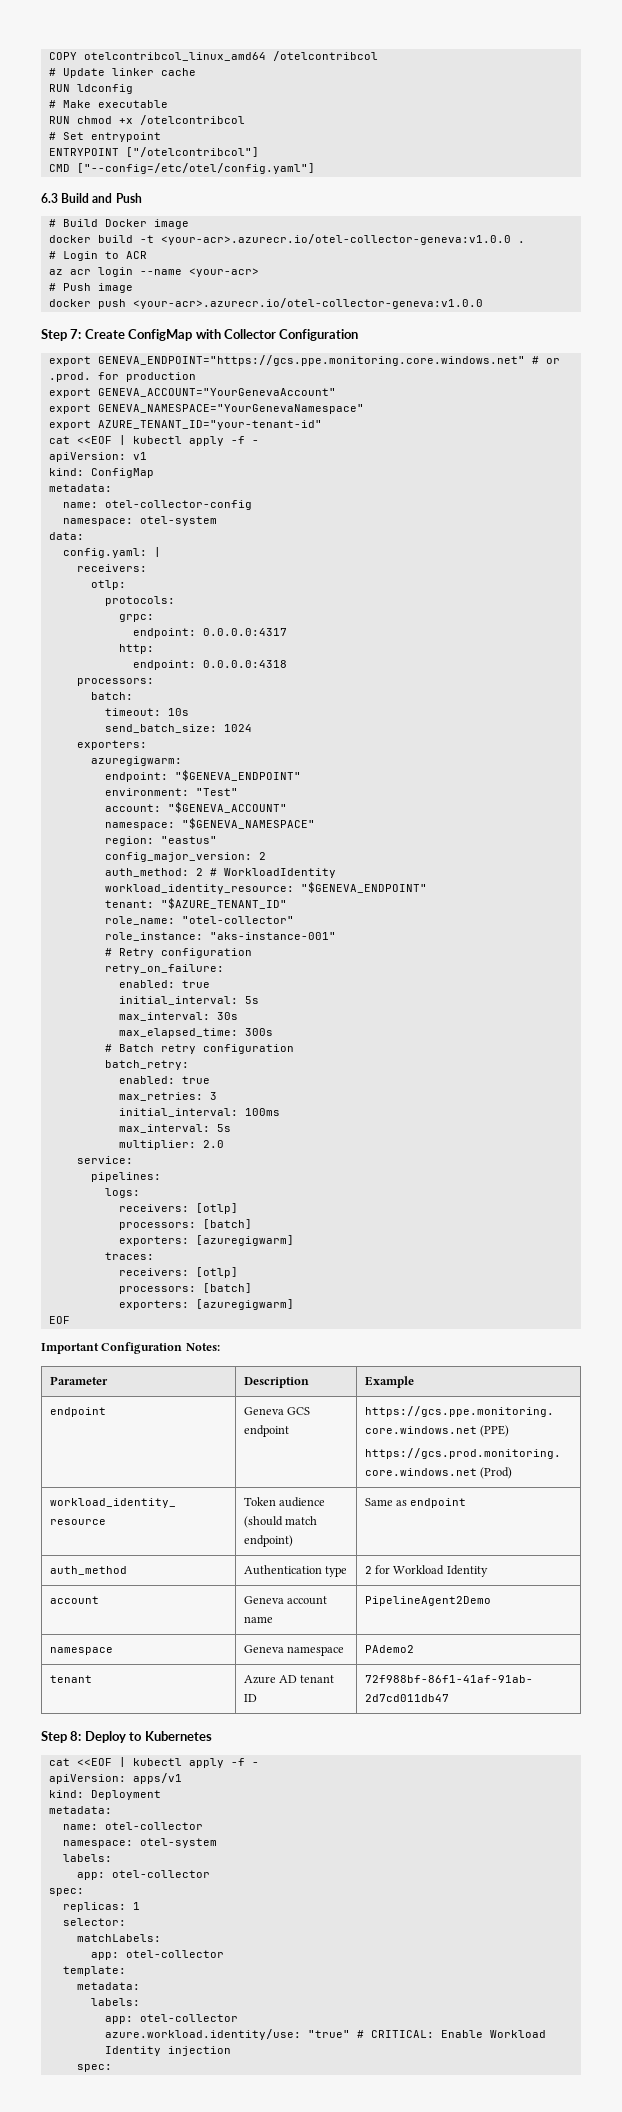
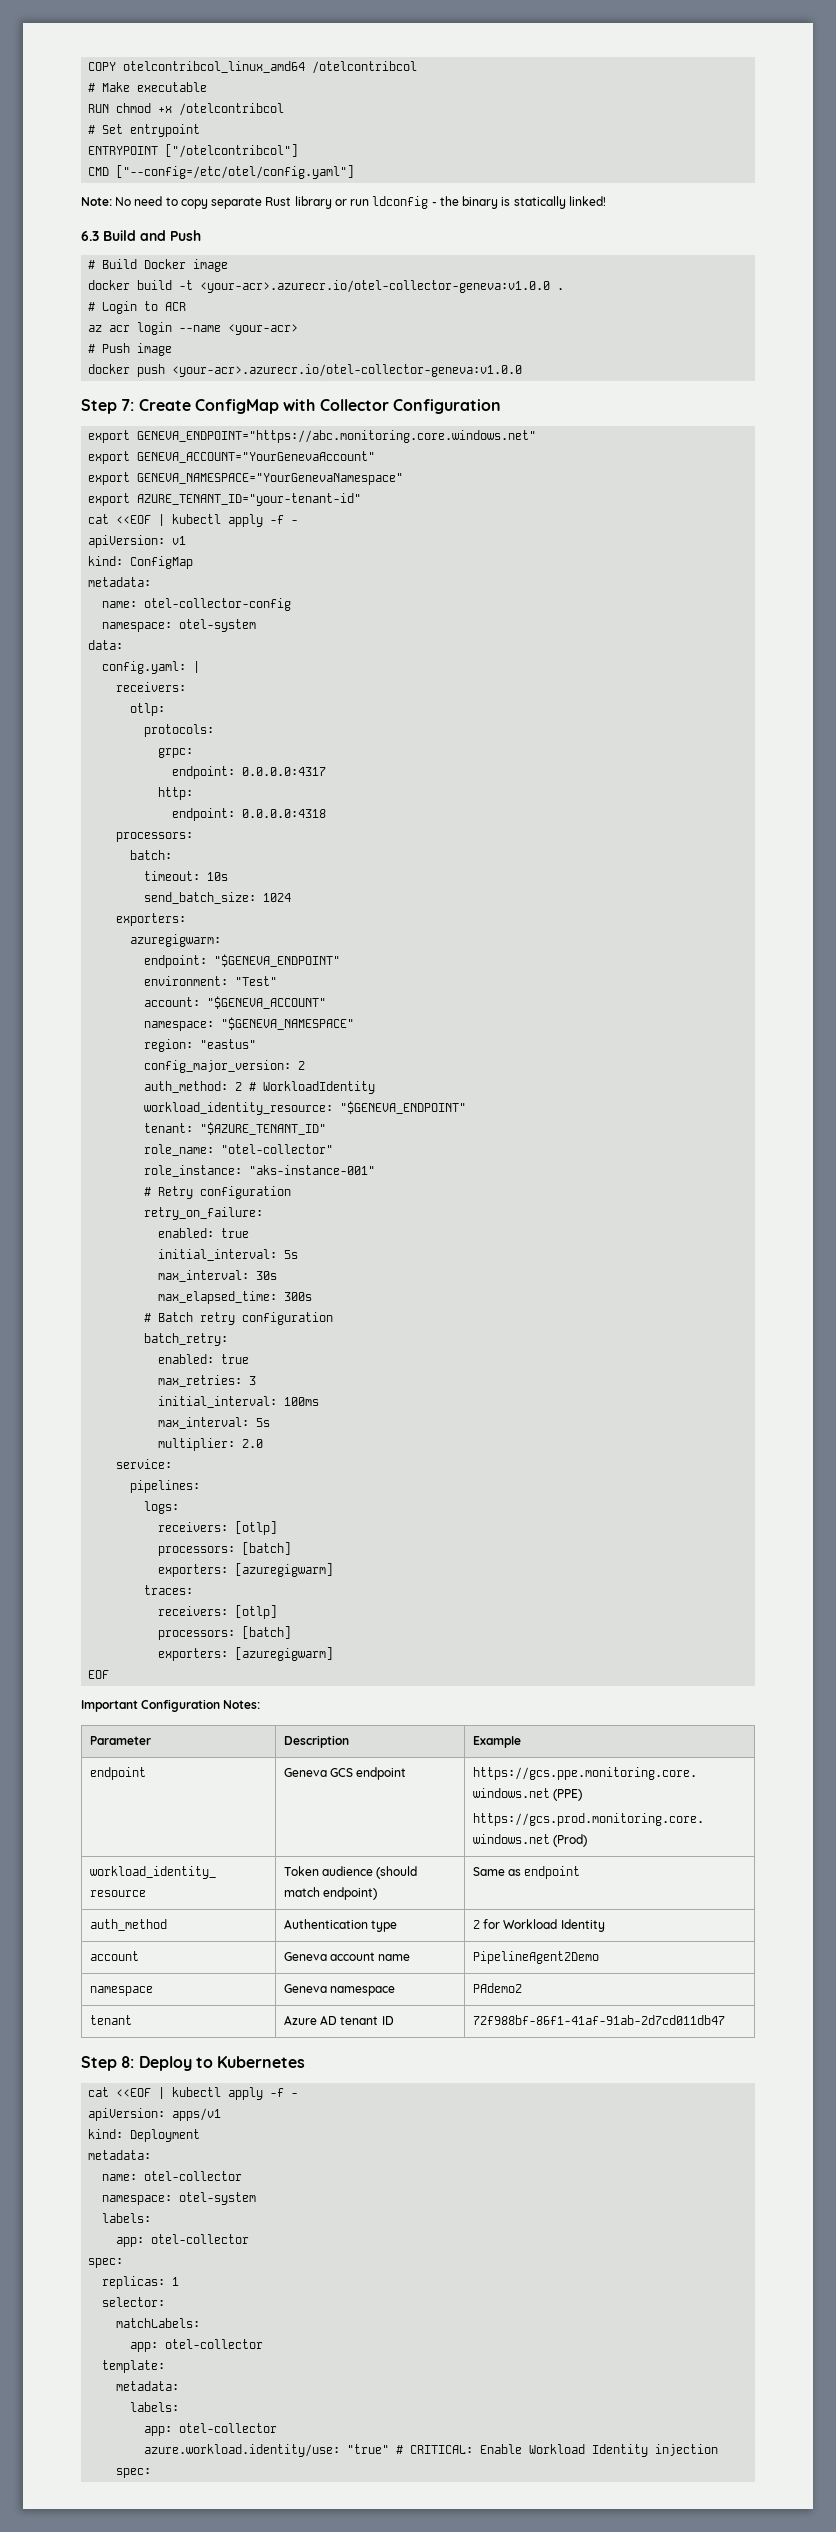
[48,68,196,78] [48,84,133,94] // # Update linker cache // RUN ldconfig -> (418, 67) none
(315, 168) none -> [81,196,606,209] // Note: No need to copy separate Rust library or run ldconfig - the binary is statically linked!
[97,355,560,366] [48,372,196,382] GENEVA_ENDPOINT="https://gcs.ppe.monitoring.core.windows.net" # or .prod. for production -> [137,430,537,443] GENEVA_ENDPOINT="https://abc.monitoring.core.windows.net"

